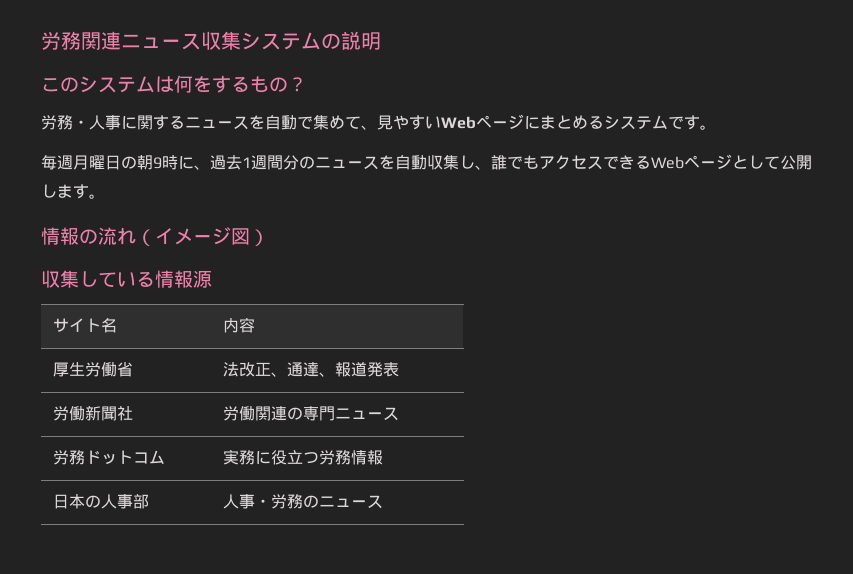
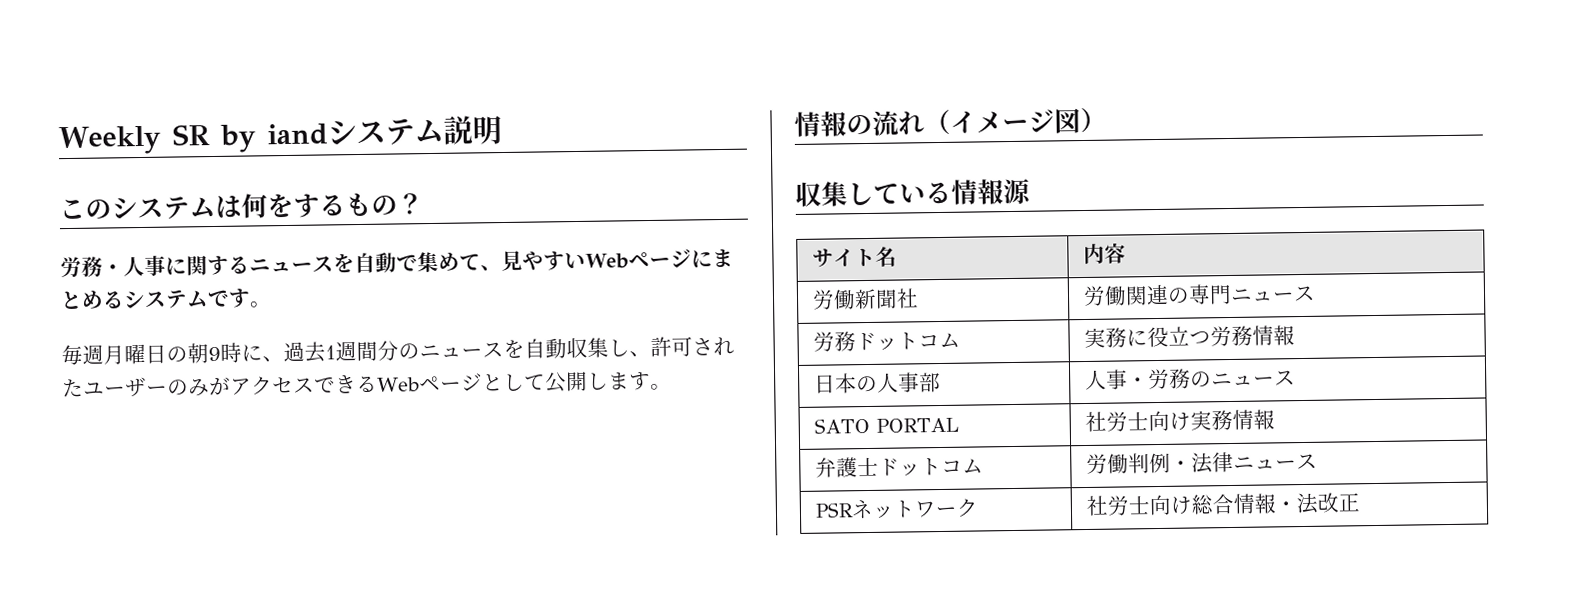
[41,31,341,50] 労務関連ニュース収集システムの -> [58,118,444,156] Weekly SR by iandシステム
[491,155,539,170] 誰でも -> [650,336,735,357] [62,376,231,398] 許可されたユーザーのみが
[53,362,134,377] [223,362,400,377] // 厚生労働省 | 法改正、通達、報道発表 -> (1126, 253) none
(384, 502) none -> [813,417,959,434] [1084,409,1275,433] [814,456,984,478] [1085,451,1318,475] [814,498,979,520] [1085,492,1361,517] // SATO PORTAL | 社労士向け実務情報 // 弁護士ドットコム | 労働判例・法律ニュース // PSRネットワーク | 社労士向け総合情報・法改正

